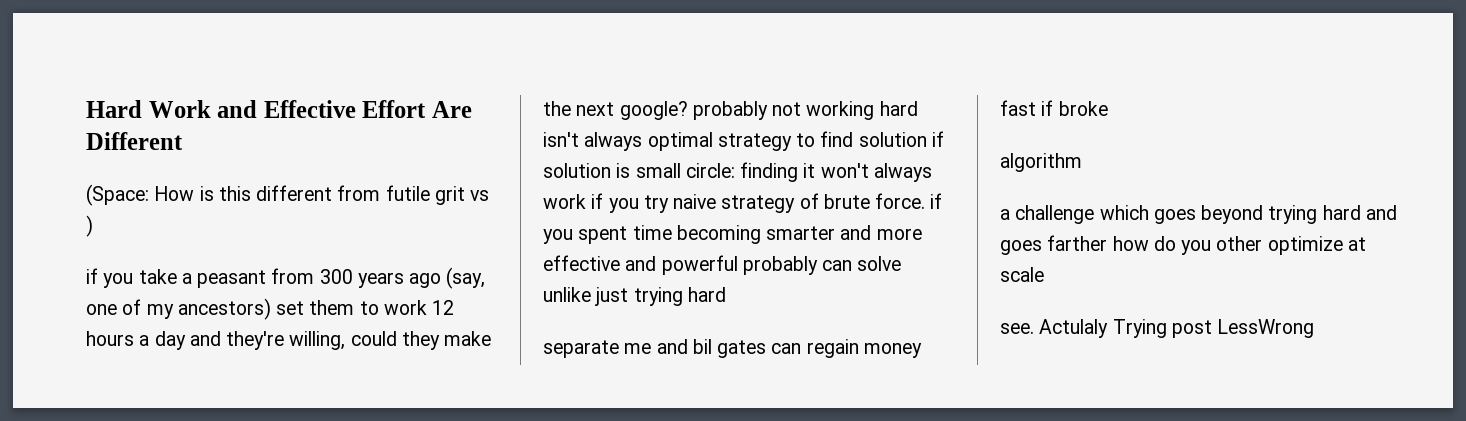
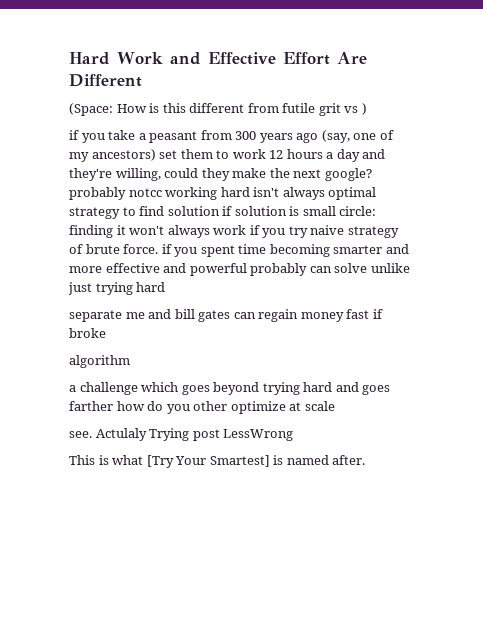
[772,102,802,116] not -> [128,188,162,197] notcc
[692,339,712,354] bil -> [174,309,195,319] bill
(1315, 328) none -> [69,455,366,468] // This is what [Try Your Smartest] is named after.

